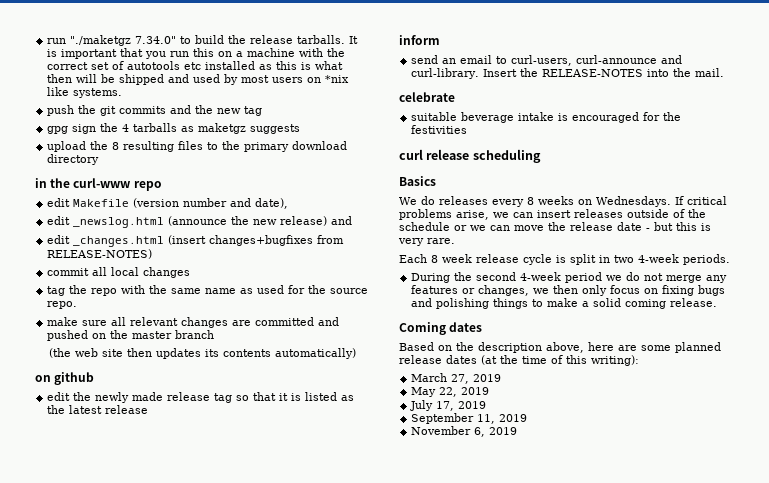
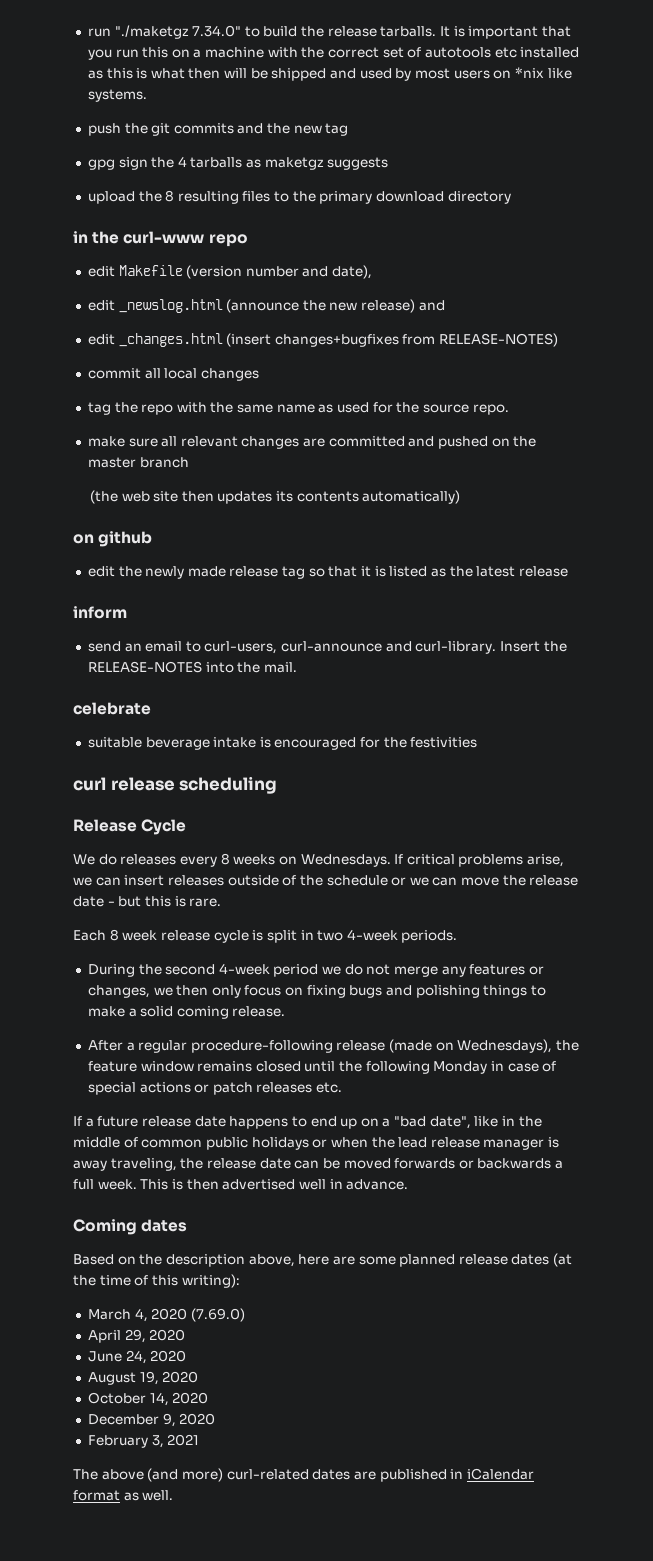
[399,176,436,186] Basics -> [73,819,187,835] Release Cycle
[398,238,424,246] very -> (186, 901) none
(718, 302) none -> [87,1039,580,1053] [87,1061,557,1074] [87,1082,343,1095] [73,1116,542,1129] [73,1137,560,1150] [73,1158,564,1171] [73,1179,409,1190] // After a regular procedure-following release (made on Wednesdays), the feature window remains closed until the following Monday in case of special actions or patch releases etc. // If a future release date happens to end up on a "bad date", like in the middle of common public holidays or when the lead release manager is away traveling, the release date can be moved forwards or backwards a full week. This is then advertised well in advance.
[451,374,502,384] [411,387,490,397] [410,400,487,411] [411,413,528,424] [411,426,518,437] 27, 2019 // May 22, 2019 // July 17, 2019 // September 11, 2019 // November 6, 2019 -> [134,1308,245,1322] [87,1329,186,1343] [87,1350,187,1364] [87,1371,199,1385] [87,1392,209,1406] [87,1413,216,1427] [87,1434,200,1448] [73,1468,534,1482] [73,1490,174,1501] 4, 2020 (7.69.0) // April 29, 2020 // June 24, 2020 // August 19, 2020 // October 14, 2020 // December 9, 2020 // February 3, 2021 // The above (and more) curl-related dates are published in iCalendar format as well.

